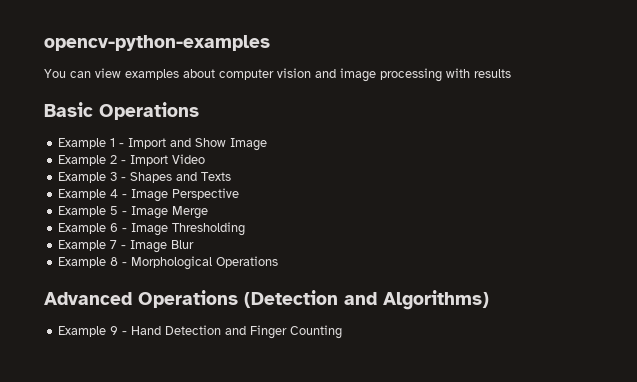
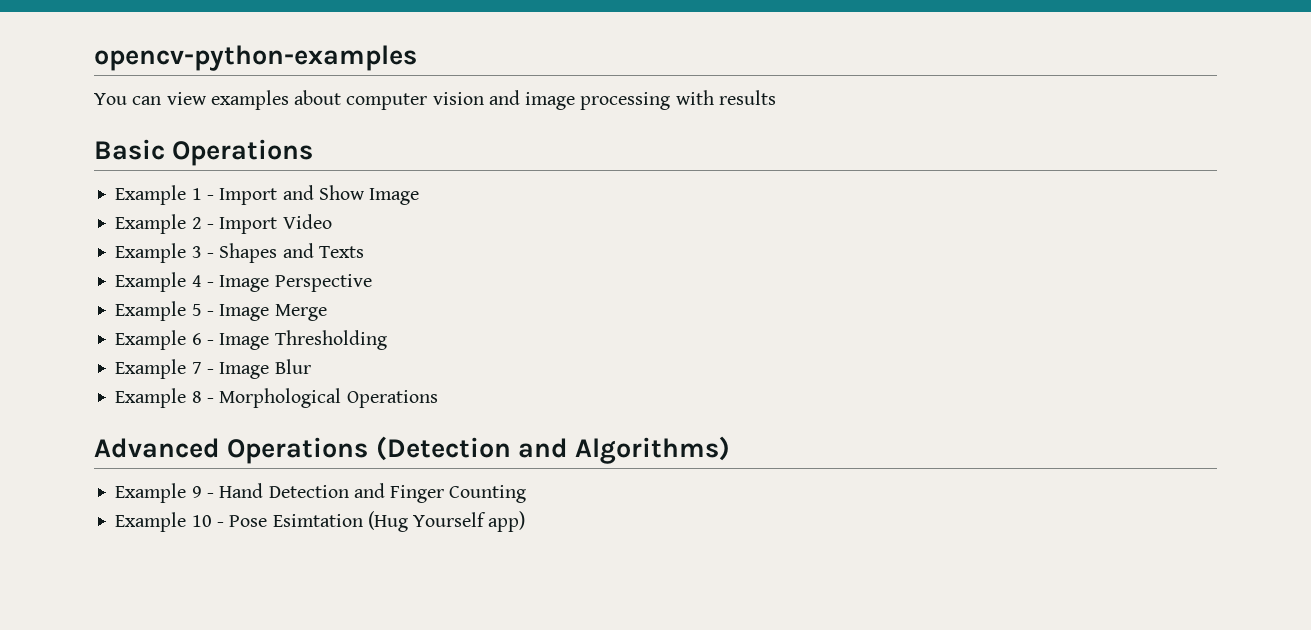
(343, 332) none -> [115,511,526,532] // Example 10 - Pose Esimtation (Hug Yourself app)

